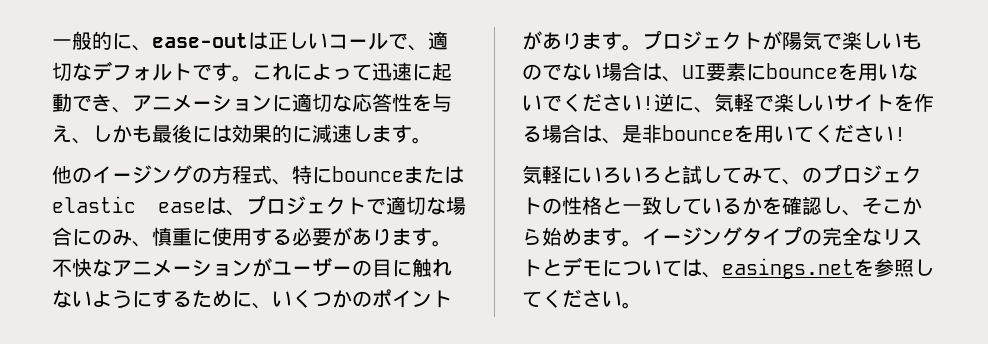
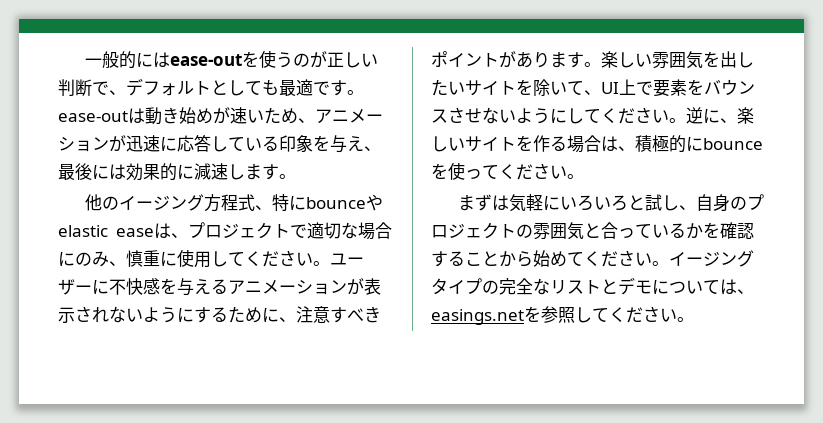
[132,31,448,51] [52,61,452,82] [52,93,412,113] 、ease-outは正しいコールで、適切なデフォルトです。これによって迅速に起動でき、アニメーションに適切な応答性 -> [153,50,379,68] [58,78,364,96] [58,107,383,125] [58,134,313,152] はease-outを使うのが正しい判断で、デフォルトとしても最適です。ease-outは動き始めが速いため、アニメーションが迅速に応答している印象
[92,125,152,143] しかも -> (381, 148) none
[192,167,212,183] の -> (205, 202) none
[404,166,464,184] または -> [366,194,384,211] や
[252,227,452,247] [52,257,432,277] する必要があります。不快なアニメーションがユーザーの目に触 -> [211,250,364,267] [58,278,381,296] [58,306,92,323] してください。ユーザーに不快感を与えるアニメーションが表示さ
[272,289,372,308] いくつかの -> [296,306,381,323] 注意すべき
[642,30,922,50] [522,62,918,82] [522,93,774,113] プロジェクトが陽気で楽しいものでない場合は、UI要素にbounceを用いないでください!逆に、気軽で -> [601,51,754,69] [431,79,755,97] [431,107,737,124] 楽しい雰囲気を出したいサイトを除いて、UI上で要素をバウンスさせないようにしてください。逆に、
[622,124,906,143] 是非bounceを用いてください! // -> [635,135,763,153] [431,162,584,180] [458,194,510,211] 積極的にbounceを使ってください。 // まずは
[722,167,802,185] てみて、 -> [679,194,731,212] 、自身
[562,196,682,215] 性格と一致し -> [533,222,635,240] 雰囲気と合っ
[822,197,922,216] [522,227,622,246] し、そこから始めます -> [431,250,652,267] することから始めてください

